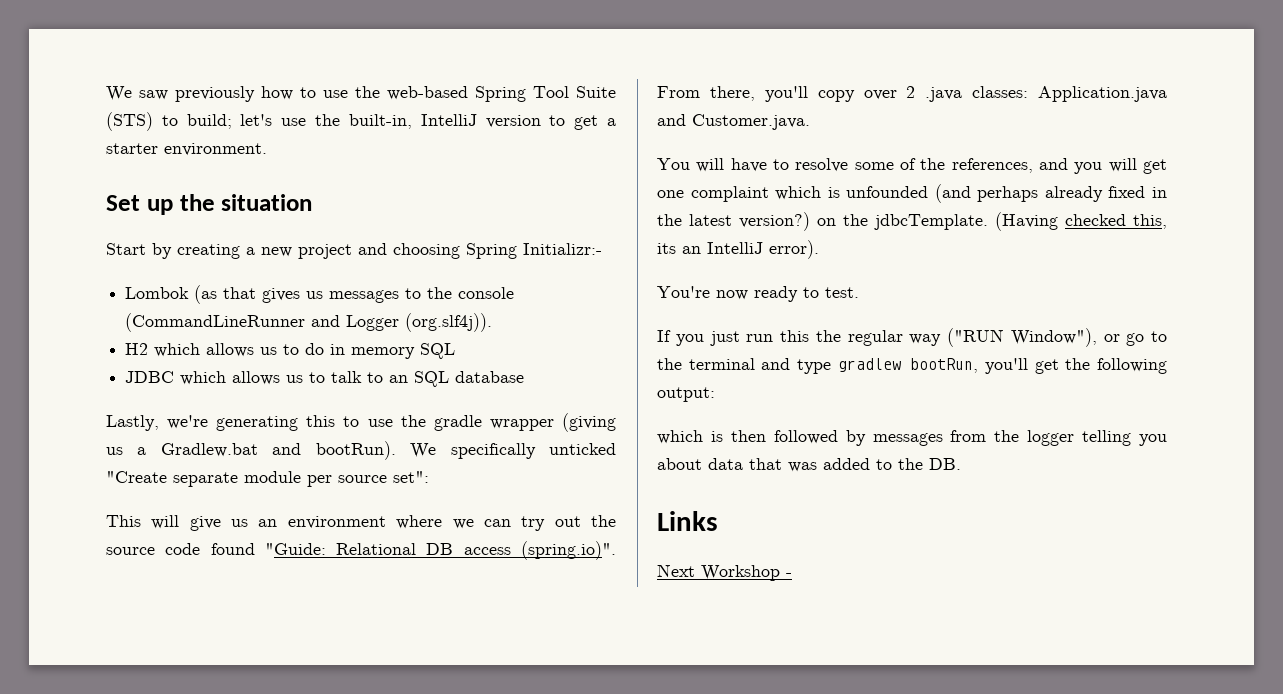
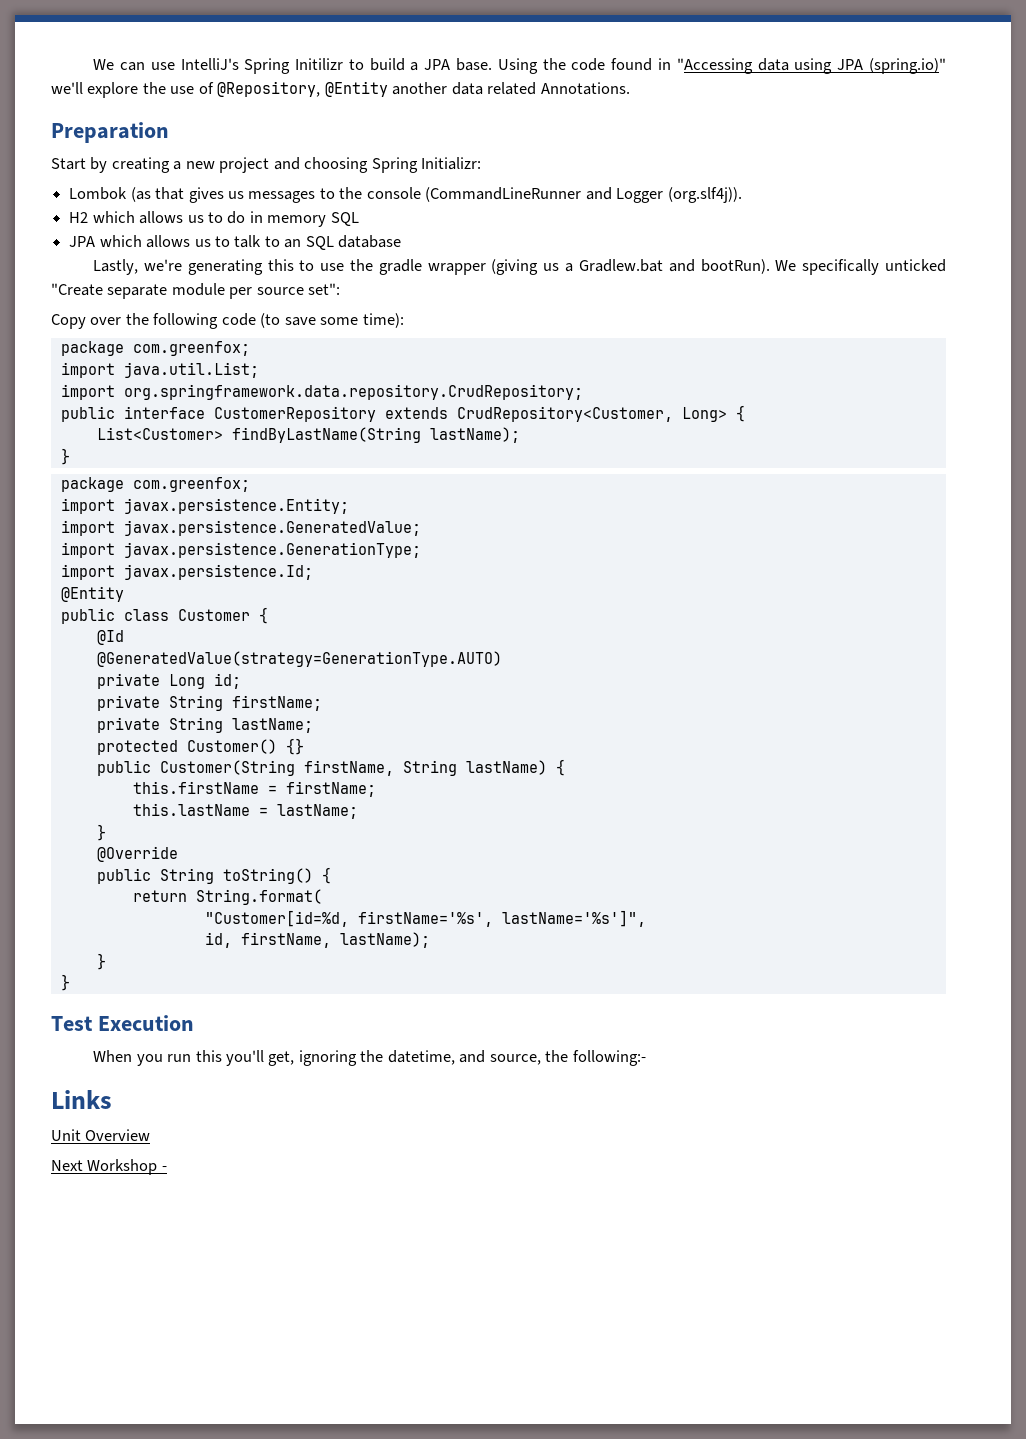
[106,86,616,102] [106,112,616,131] [106,143,267,156] [106,194,313,215] We saw previously how to use the web-based Spring Tool Suite (STS) to build; let's use the built-in, IntelliJ version to get a starter environment. // Set up the situation -> [93,58,946,74] [51,81,630,98] [51,122,169,143] We can use IntelliJ's Spring Initilizr to build a JPA base. Using the code found in "Accessing data using JPA (spring.io)" we'll explore the use of @Repository, @Entity another data related Annotations. // Preparation
[523,243,602,255] Initializr:- -> [421,157,482,170] Initializr:
[125,371,175,383] JDBC -> [69,236,96,247] JPA
[106,515,616,531] [106,541,616,560] [657,86,1167,102] [657,114,810,130] [657,158,1167,174] [657,184,1167,203] [657,212,1167,231] [657,240,819,259] [657,286,859,302] [657,328,1167,347] [657,358,1167,374] [657,387,715,402] [657,430,1167,446] [657,458,961,472] This will give us an environment where we can try out the source code found "Guide: Relational DB access (spring.io)". From there, you'll copy over 2 .java classes: Application.java and Customer.java. // You will have to resolve some of the references, and you will get one complaint which is unfounded (and perhaps already fixed in the latest version?) on the jdbcTemplate. (Having checked this, its an IntelliJ error). // You're now ready to test. // If you just run this the regular way ("RUN Window"), or go to the terminal and type gradlew bootRun, you'll get the following output: // which is then followed by messages from the logger telling you about data that was added to the DB. -> [51,313,404,329] [60,341,250,356] [60,362,259,378] [60,384,583,400] [60,405,745,422] [96,427,520,443] [60,448,70,465] [60,477,250,492] [60,498,349,514] [60,520,421,536] [60,542,421,558] [60,564,313,580] [60,586,124,602] [60,607,268,624] [96,630,124,645] [96,651,502,667] [96,673,241,689] [96,695,322,711] [96,717,313,733] [96,738,304,755] [96,759,565,776] [132,781,376,797] [132,803,358,819] [96,824,106,841] [96,846,178,862] [96,867,331,884] [132,889,322,905] [204,910,646,927] [204,932,430,948] [96,953,106,970] [60,974,70,991] [51,1015,194,1031] [93,1050,646,1066] Copy over the following code (to save some time): // package com.greenfox; // import java.util.List; // import org.springframework.data.repository.CrudRepository; // public interface CustomerRepository extends CrudRepository<Customer, Long> { // List<Customer> findByLastName(String lastName); // } // package com.greenfox; // import javax.persistence.Entity; // import javax.persistence.GeneratedValue; // import javax.persistence.GenerationType; // import javax.persistence.Id; // @Entity // public class Customer { // @Id // @GeneratedValue(strategy=GenerationType.AUTO) // private Long id; // private String firstName; // private String lastName; // protected Customer() {} // public Customer(String firstName, String lastName) { // this.firstName = firstName; // this.lastName = lastName; // } // @Override // public String toString() { // return String.format( // "Customer[id=%d, firstName='%s', lastName='%s']", // id, firstName, lastName); // } // } // Test Execution // When you run this you'll get, ignoring the datetime, and source, the following:-
(718, 521) none -> [51,1129,151,1141] // Unit Overview

